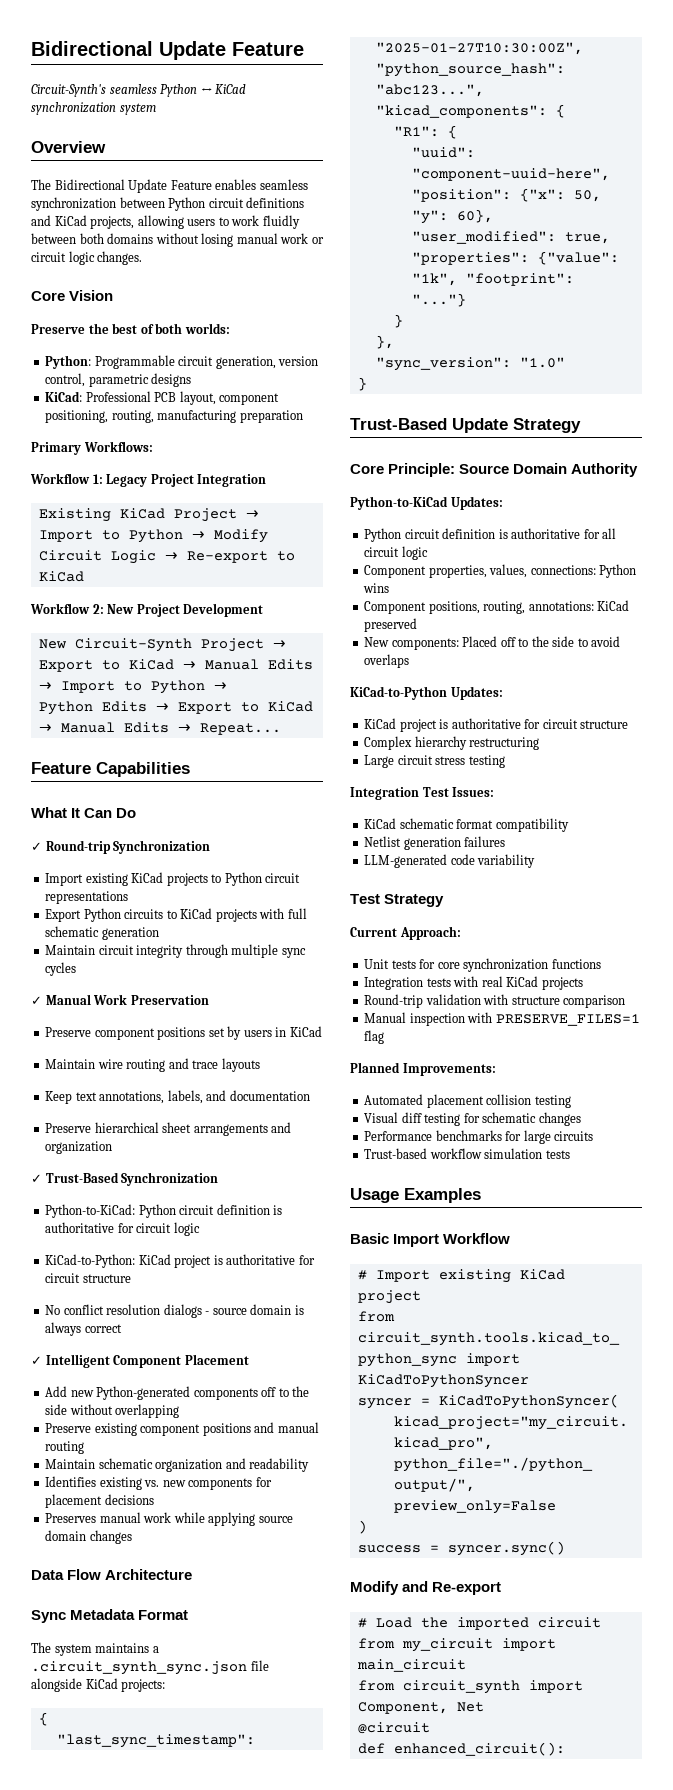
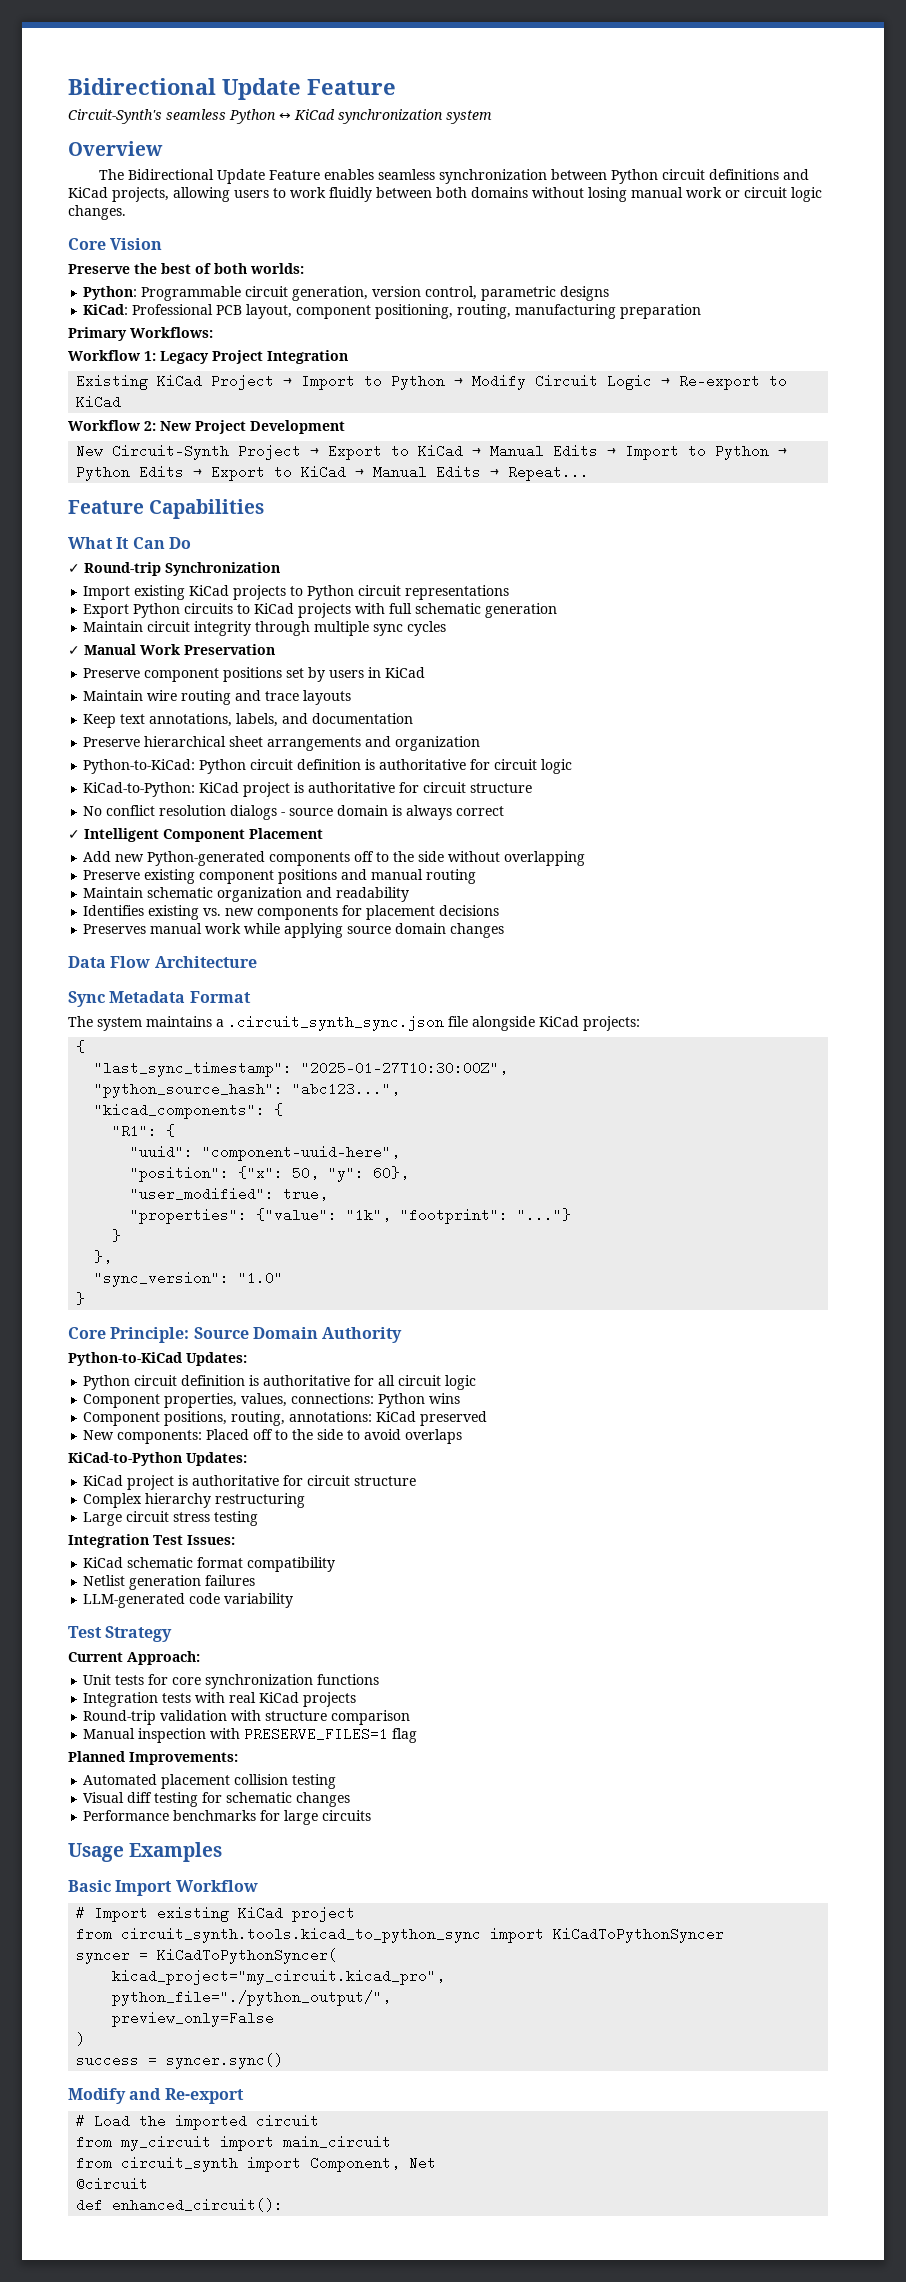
[31,1172,219,1186] // ✓ Trust-Based Synchronization -> (481, 743) none
[350,418,581,433] // Trust-Based Update Strategy -> (86, 1298) none
[364,1148,570,1159] // Trust-based workflow simulation tests -> (372, 1815) none

